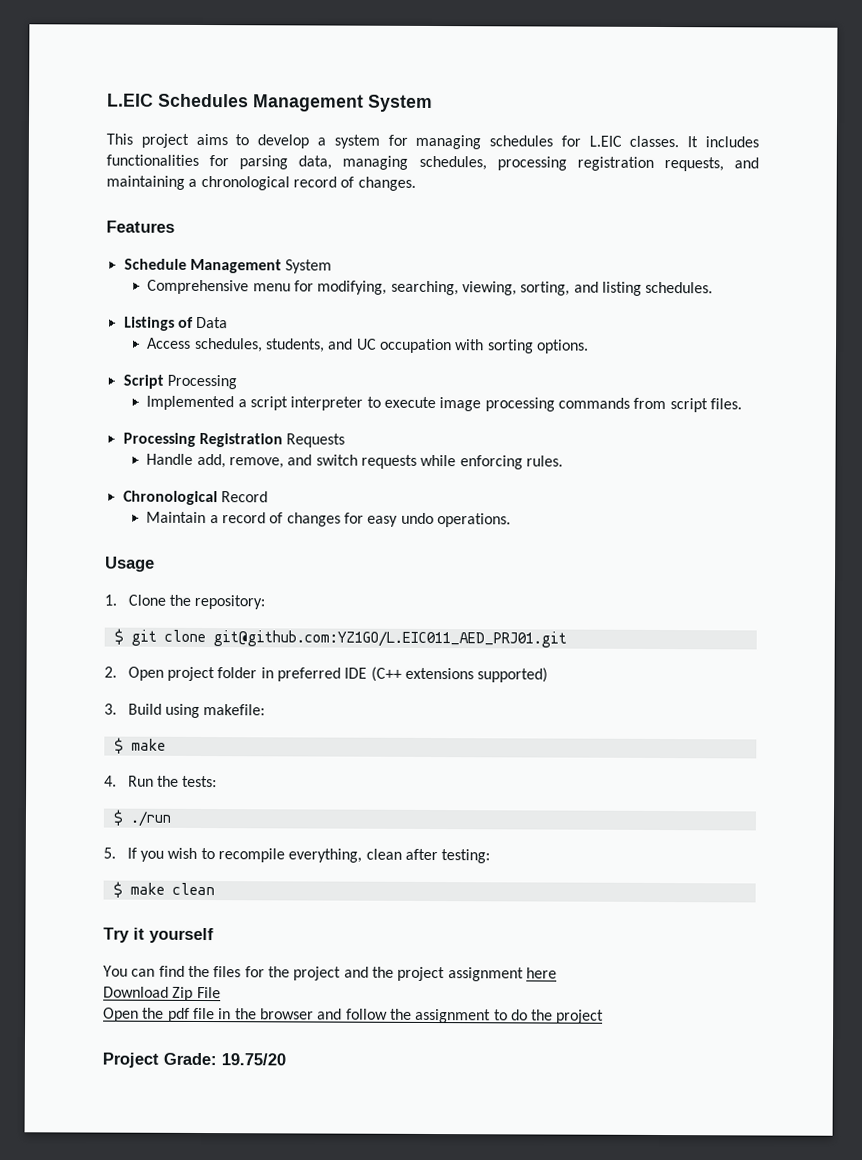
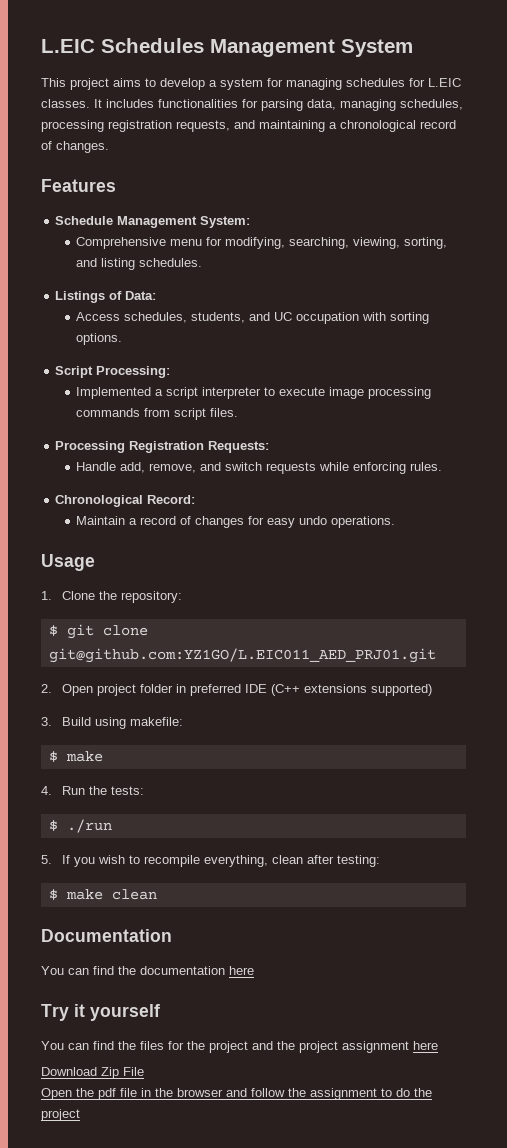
[285,259,333,274] System -> [200,216,251,228] System:
[196,316,229,329] Data -> [125,291,157,300] Data:
[166,374,237,390] Processing -> [96,366,171,378] Processing:
[286,433,346,448] Requests -> [208,441,270,453] Requests:
[220,491,268,503] Record -> [147,495,196,504] Record:
(215, 889) none -> [41,929,172,942] [41,966,254,975] // Documentation // You can find the documentation here
[102,1052,286,1068] // Project Grade: 19.75/20 -> (80, 1115) none

